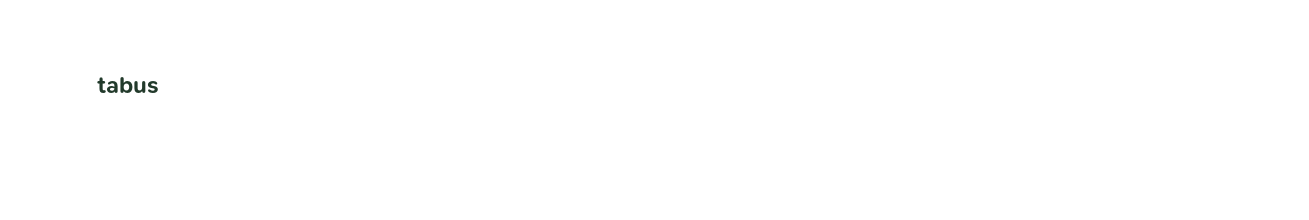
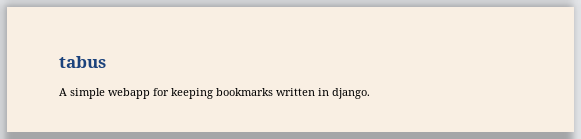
(159, 85) none -> [59,88,370,99] // A simple webapp for keeping bookmarks written in django.

